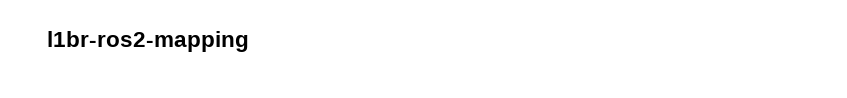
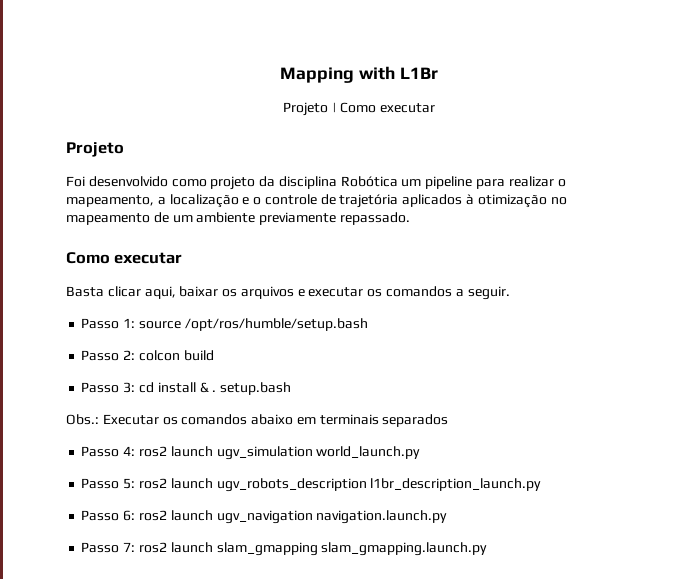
[47,31,249,52] l1br-ros2-mapping -> [280,66,438,83] [282,102,436,116] [66,142,124,157] [66,176,566,190] [66,194,567,208] [66,212,410,225] [66,252,183,264] [66,286,510,300] [81,318,368,331] [81,350,214,361] [81,382,292,395] [66,414,449,427] [81,446,421,460] [81,478,542,492] [81,510,448,524] [81,542,488,556] Mapping with L1Br // Projeto | Como executar // Projeto // Foi desenvolvido como projeto da disciplina Robótica um pipeline para realizar o mapeamento, a localização e o controle de trajetória aplicados à otimização no mapeamento de um ambiente previamente repassado. // Como executar // Basta clicar aqui, baixar os arquivos e executar os comandos a seguir. // Passo 1: source /opt/ros/humble/setup.bash // Passo 2: colcon build // Passo 3: cd install & . setup.bash // Obs.: Executar os comandos abaixo em terminais separados // Passo 4: ros2 launch ugv_simulation world_launch.py // Passo 5: ros2 launch ugv_robots_description l1br_description_launch.py // Passo 6: ros2 launch ugv_navigation navigation.launch.py // Passo 7: ros2 launch slam_gmapping slam_gmapping.launch.py

